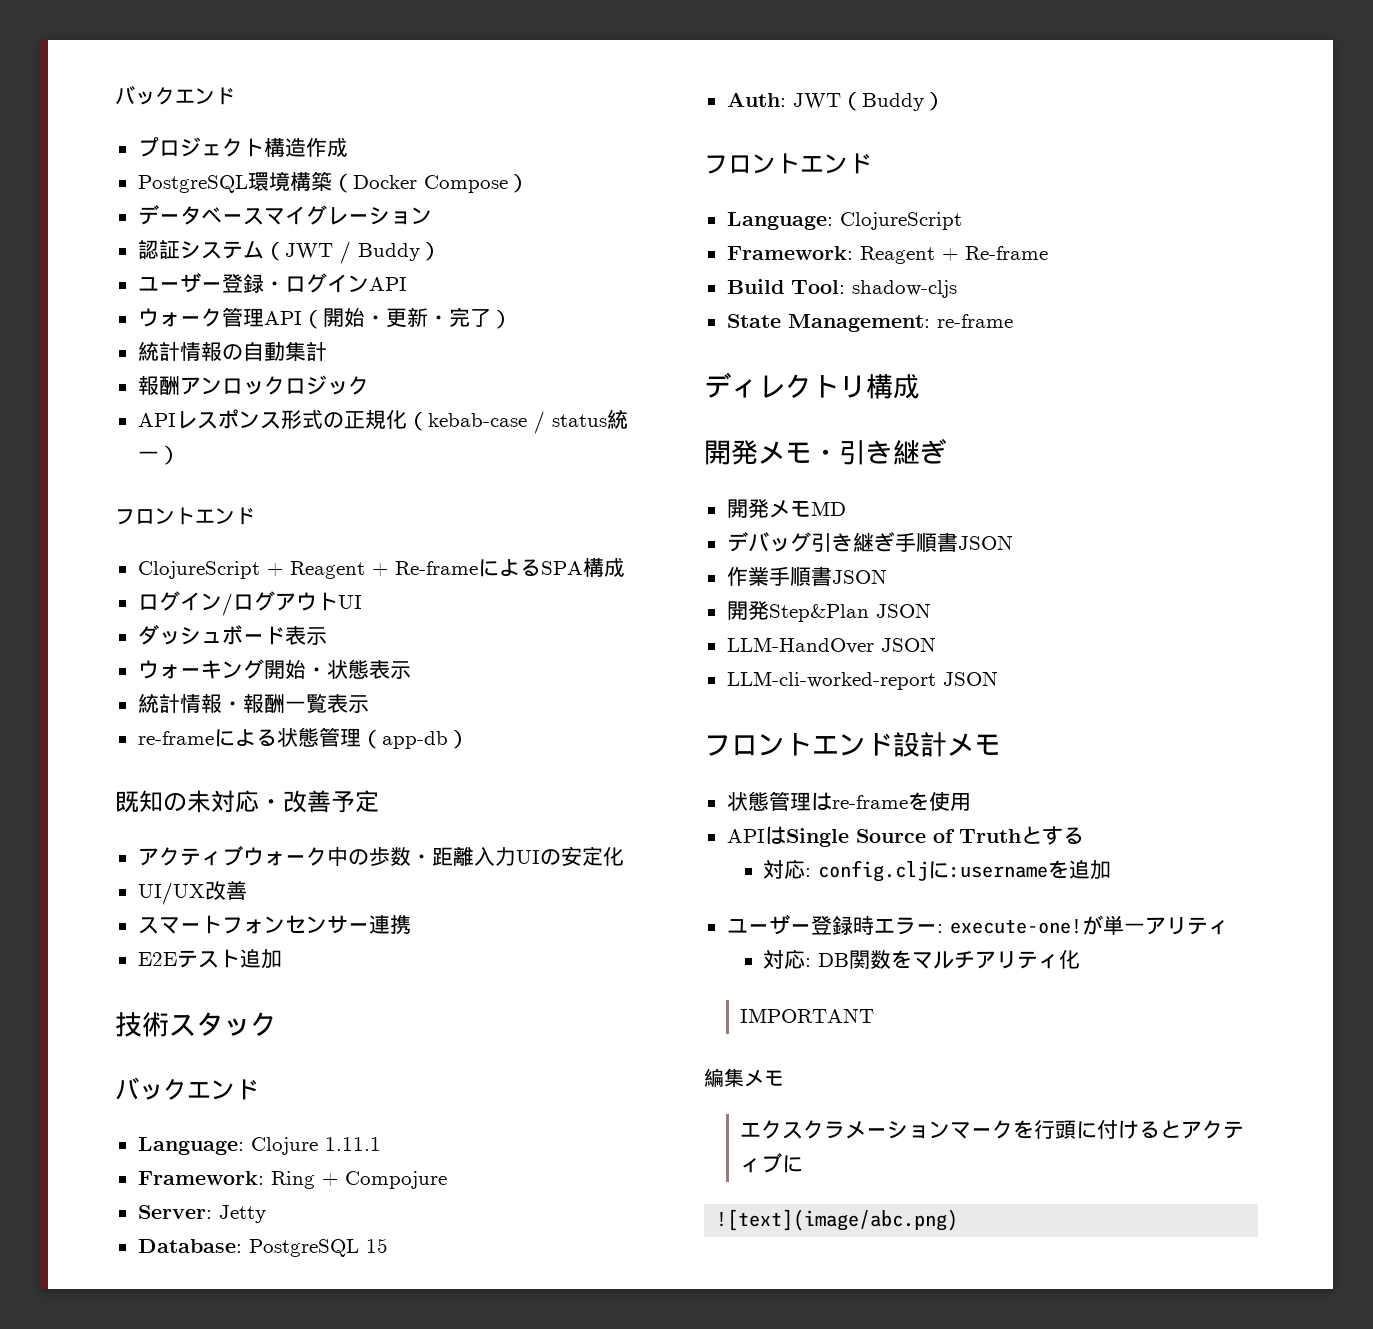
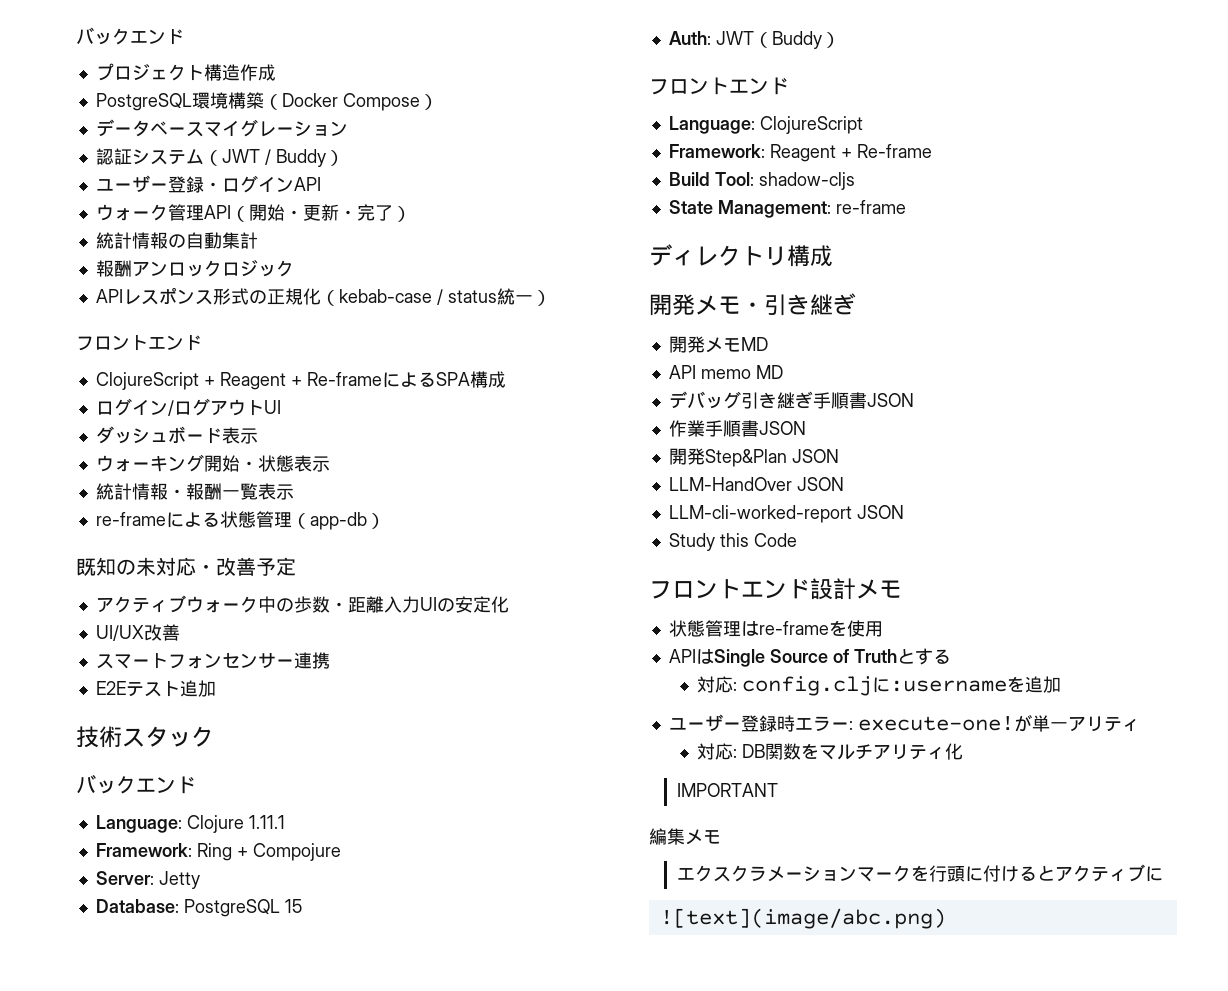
(846, 508) none -> [668,365,783,379] // API memo MD
(998, 678) none -> [668,533,797,551] // Study this Code

